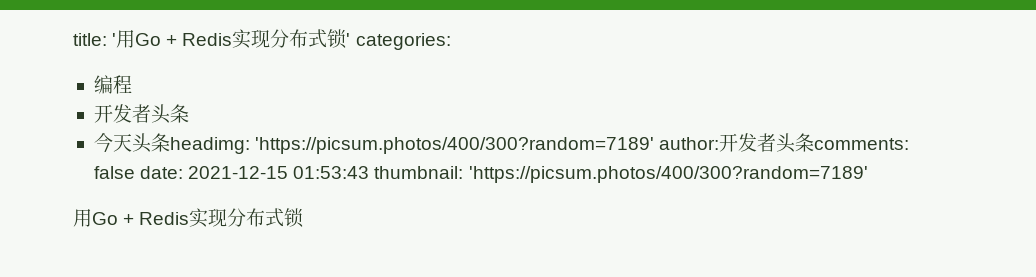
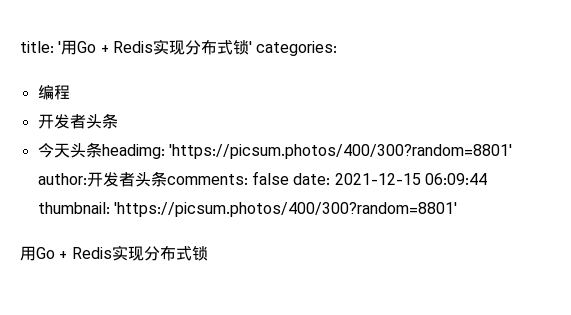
[255,137,655,154] 'https://picsum.photos/400/300?random=7189' -> [168,144,512,159] 'https://picsum.photos/400/300?random=8801'
[293,166,868,183] 01:53:43 thumbnail: 'https://picsum.photos/400/300?random=7189' -> [424,173,487,185] [37,202,457,217] 06:09:44 thumbnail: 'https://picsum.photos/400/300?random=8801'

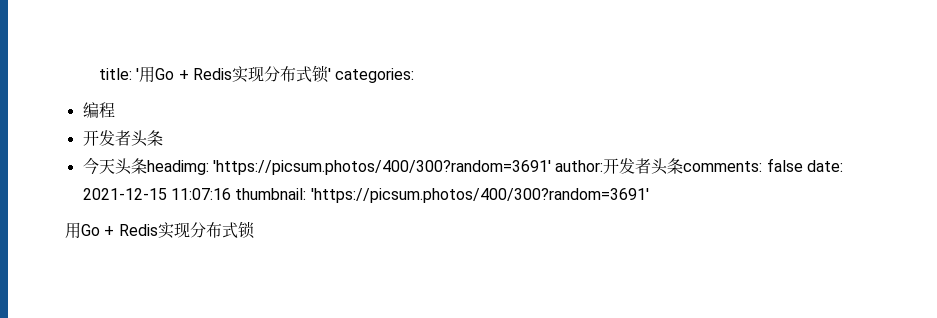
[168,144,512,159] 'https://picsum.photos/400/300?random=8801' -> [212,160,551,175] 'https://picsum.photos/400/300?random=3691'
[424,173,487,185] [37,202,457,217] 06:09:44 thumbnail: 'https://picsum.photos/400/300?random=8801' -> [170,188,649,203] 11:07:16 thumbnail: 'https://picsum.photos/400/300?random=3691'

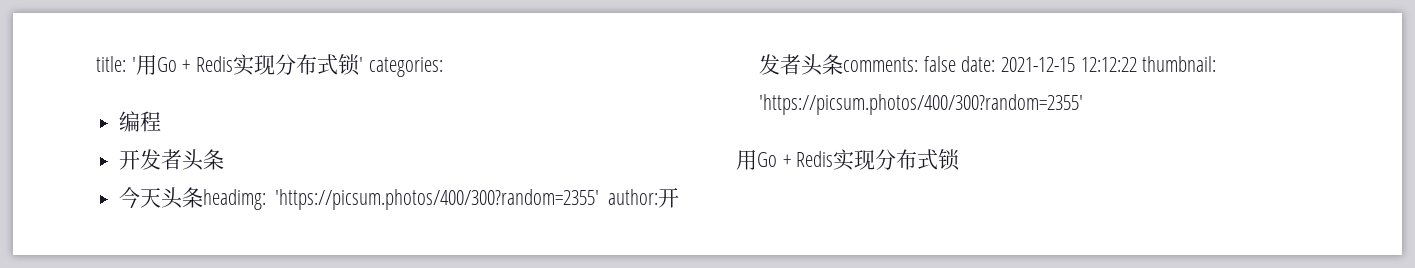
[212,160,551,175] 'https://picsum.photos/400/300?random=3691' -> [275,189,600,210] 'https://picsum.photos/400/300?random=2355'
[170,188,649,203] 11:07:16 thumbnail: 'https://picsum.photos/400/300?random=3691' -> [1080,56,1217,72] [759,94,1084,115] 12:12:22 thumbnail: 'https://picsum.photos/400/300?random=2355'

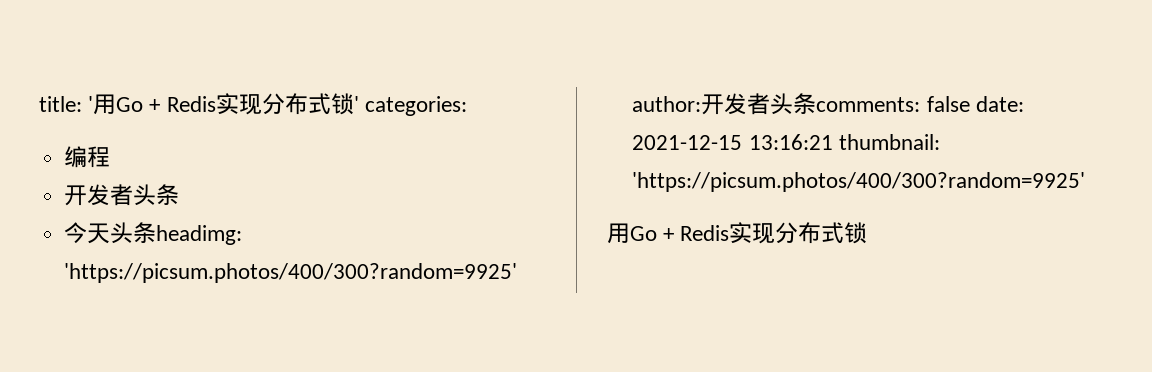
[275,189,600,210] 'https://picsum.photos/400/300?random=2355' -> [64,263,518,283] 'https://picsum.photos/400/300?random=9925'
[1080,56,1217,72] [759,94,1084,115] 12:12:22 thumbnail: 'https://picsum.photos/400/300?random=2355' -> [748,134,940,150] [632,172,1086,192] 13:16:21 thumbnail: 'https://picsum.photos/400/300?random=9925'

